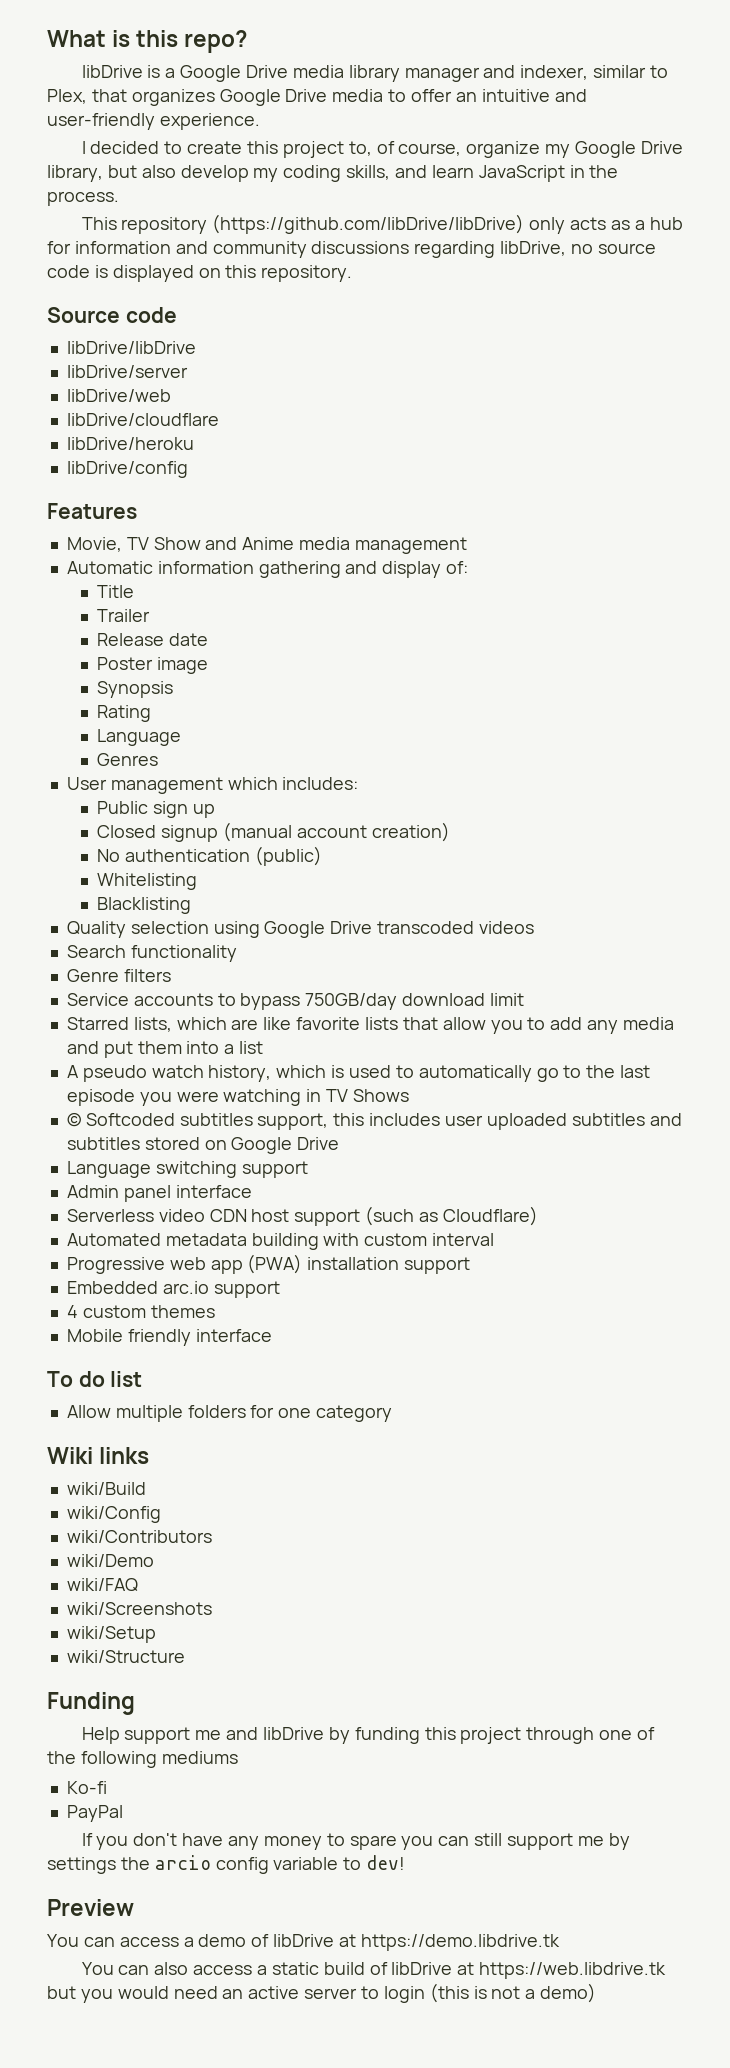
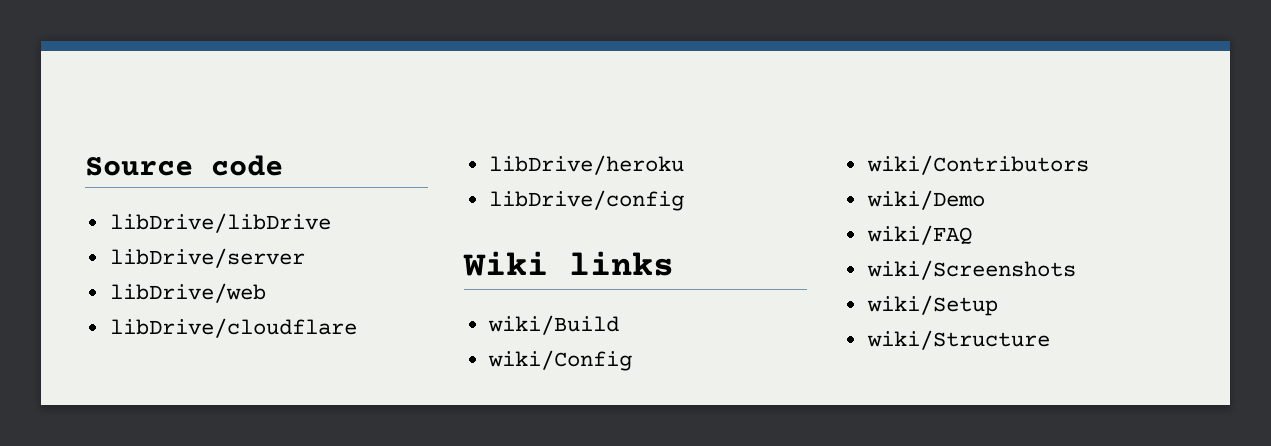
[47,30,248,53] [81,65,669,82] [47,89,587,106] [47,113,260,130] [81,141,683,158] [47,165,619,182] [47,191,119,206] [81,214,683,234] [47,241,656,258] [47,265,353,282] What is this repo? // libDrive is a Google Drive media library manager and indexer, similar to Plex, that organizes Google Drive media to offer an intuitive and user-friendly experience. // I decided to create this project to, of course, organize my Google Drive library, but also develop my coding skills, and learn JavaScript in the process. // This repository (https://github.com/libDrive/libDrive) only acts as a hub for information and community discussions regarding libDrive, no source code is displayed on this repository. // -> (85, 166) none
[47,503,137,519] [66,537,467,554] [66,561,469,578] [97,585,135,598] [97,609,151,622] [97,633,209,646] [97,657,209,674] [97,681,174,698] [97,705,152,722] [97,729,182,746] [97,753,159,766] [66,777,359,794] [97,801,216,818] [97,822,450,842] [97,846,323,866] [97,873,198,890] [97,897,192,914] [66,921,534,938] [66,945,237,962] [66,969,171,982] [66,993,524,1010] [66,1017,674,1034] [66,1041,264,1058] [66,1065,651,1082] [66,1089,409,1106] [66,1112,682,1130] [66,1137,340,1154] [66,1161,308,1178] [66,1185,252,1202] [66,1206,538,1226] [66,1233,495,1250] [66,1254,471,1274] [66,1281,280,1298] [66,1305,215,1318] [66,1329,272,1346] [47,1371,143,1387] [66,1405,393,1422] // Features // Movie, TV Show and Anime media management // Automatic information gathering and display of: // Title // Trailer // Release date // Poster image // Synopsis // Rating // Language // Genres // User management which includes: // Public sign up // Closed signup (manual account creation) // No authentication (public) // Whitelisting // Blacklisting // Quality selection using Google Drive transcoded videos // Search functionality // Genre filters // Service accounts to bypass 750GB/day download limit // Starred lists, which are like favorite lists that allow you to add any media and put them into a list // A pseudo watch history, which is used to automatically go to the last episode you were watching in TV Shows // © Softcoded subtitles support, this includes user uploaded subtitles and subtitles stored on Google Drive // Language switching support // Admin panel interface // Serverless video CDN host support (such as Cloudflare) // Automated metadata building with custom interval // Progressive web app (PWA) installation support // Embedded arc.io support // 4 custom themes // Mobile friendly interface // To do list // Allow multiple folders for one category -> (684, 200) none
[47,1692,135,1715] [81,1727,656,1744] [47,1751,238,1768] [66,1781,107,1794] [66,1805,123,1822] [81,1833,630,1850] [47,1855,406,1874] [47,1899,134,1916] [47,1934,560,1951] [81,1962,667,1979] [47,1983,597,2003] // Funding // Help support me and libDrive by funding this project through one of the following mediums // Ko-fi // PayPal // If you don't have any money to spare you can still support me by settings the arcio config variable to dev! // Preview // You can access a demo of libDrive at https://demo.libdrive.tk // You can also access a static build of libDrive at https://web.libdrive.tk but you would need an active server to login (this is not a demo) -> (1050, 340) none

